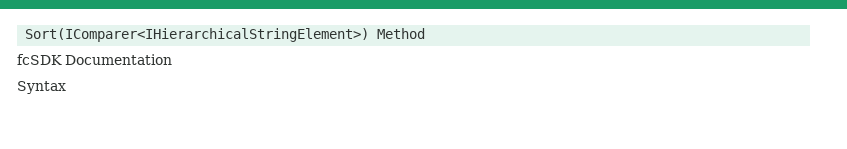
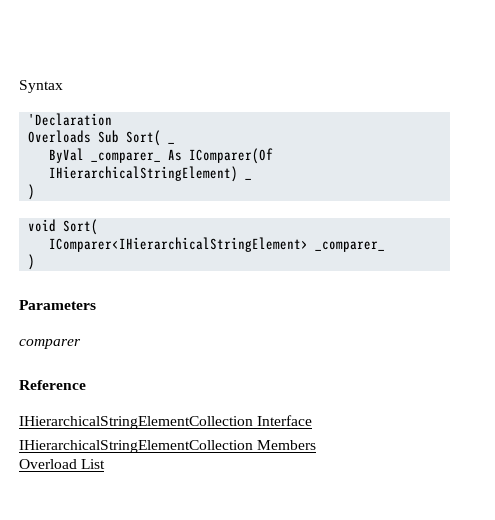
[25,28,426,42] [17,54,172,65] [17,81,66,94] Sort(IComparer<IHierarchicalStringElement>) Method // fcSDK Documentation // Syntax -> [19,80,63,93] [28,113,113,126] [28,130,176,146] [49,148,274,164] [49,166,253,182] [28,184,36,200] [28,219,99,235] [49,237,386,252] [28,254,36,270] [19,300,96,310] [19,339,81,349] [19,380,86,390] [19,415,313,429] [19,440,317,453] [19,459,106,469] Syntax // 'Declaration // Overloads Sub Sort( _ // ByVal _comparer_ As IComparer(Of IHierarchicalStringElement) _ // ) // void Sort( // IComparer<IHierarchicalStringElement> _comparer_ // ) // Parameters // comparer // Reference // IHierarchicalStringElementCollection Interface // IHierarchicalStringElementCollection Members // Overload List

